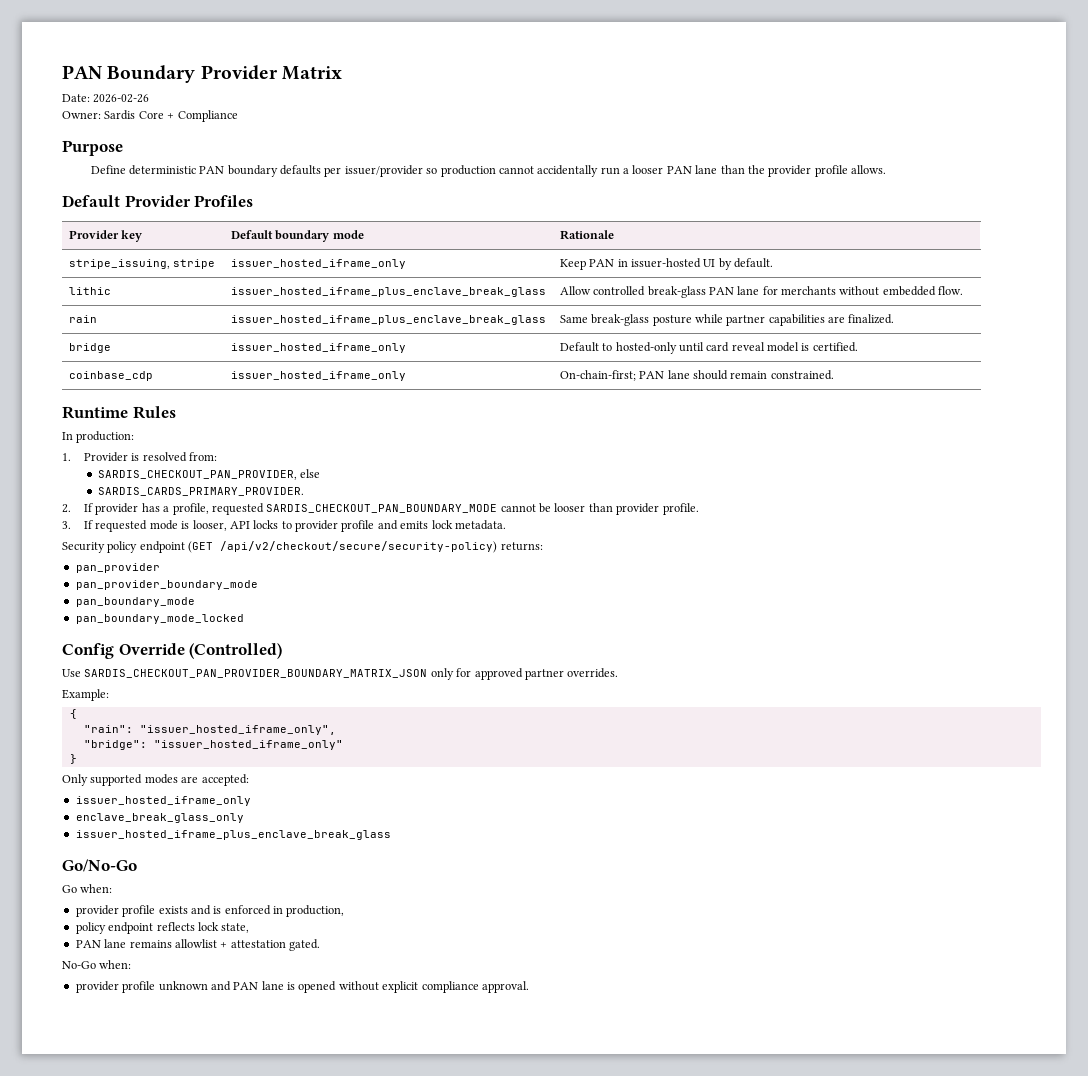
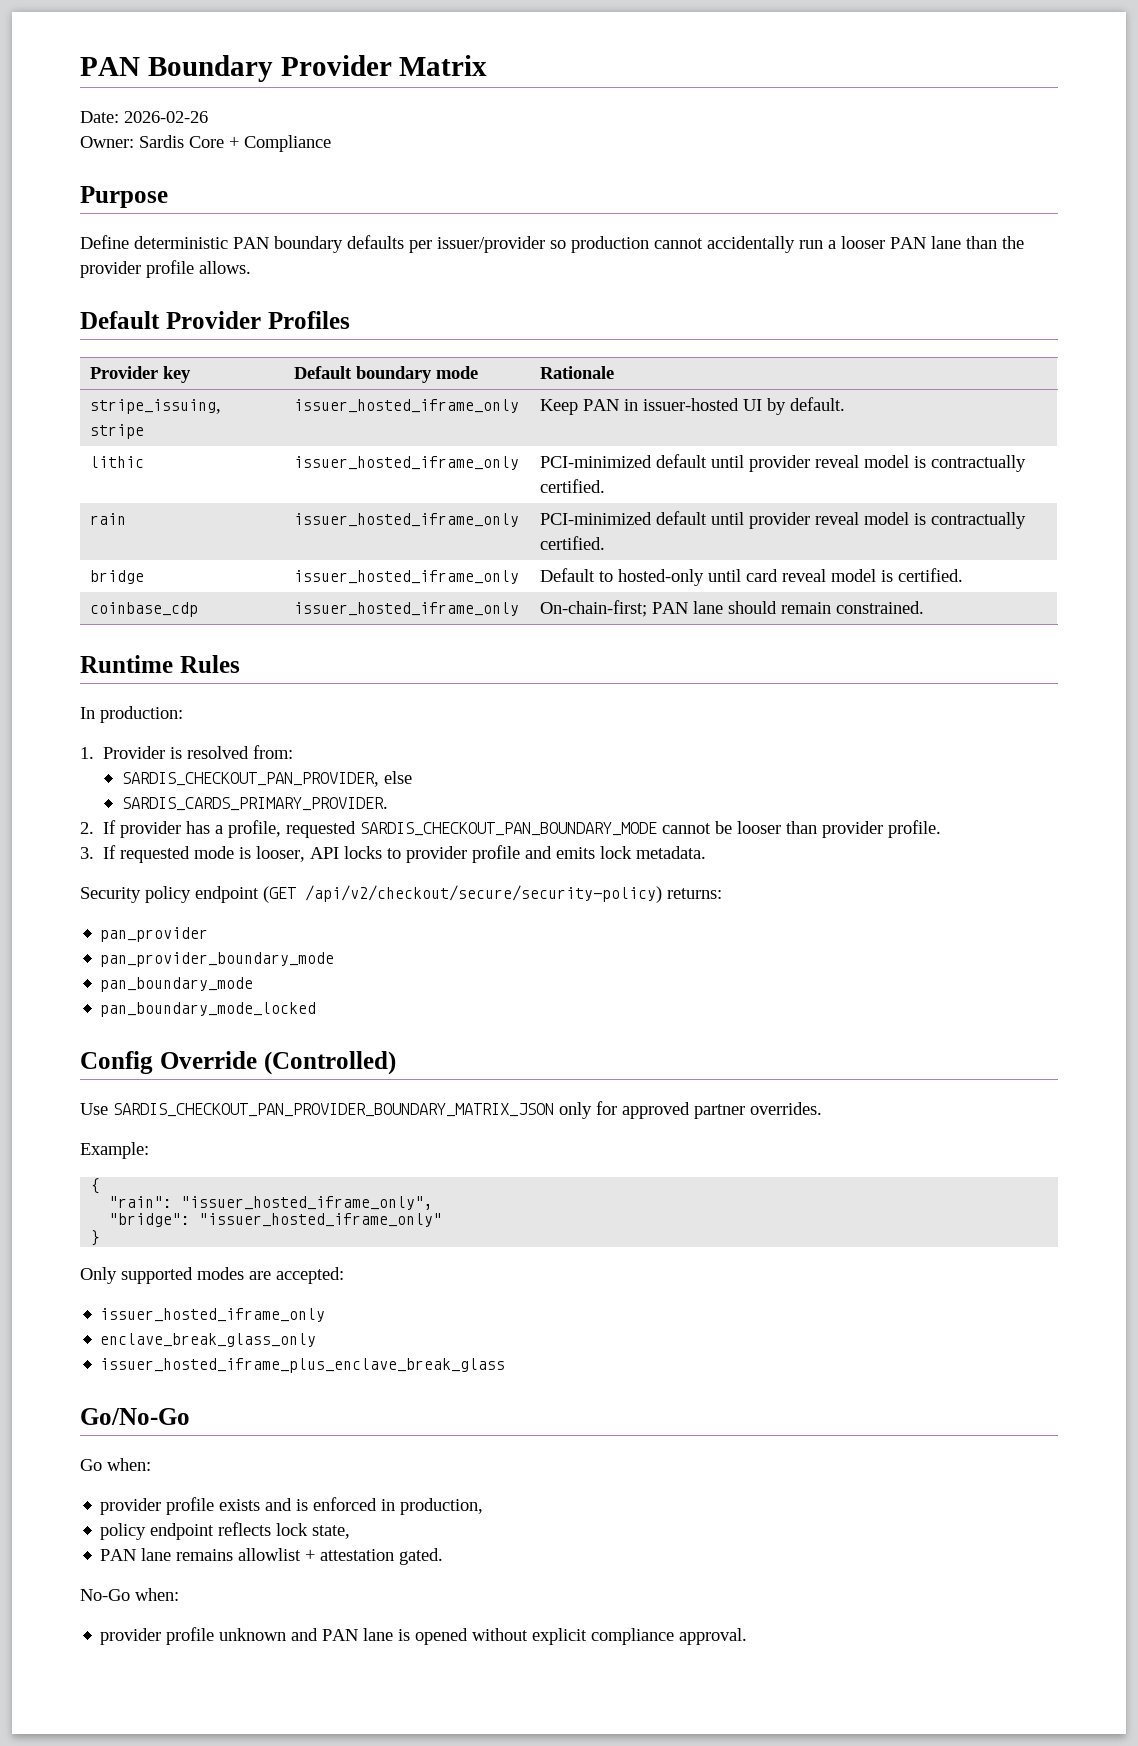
[230,287,546,297] [559,286,964,298] [68,315,97,323] [230,315,546,325] [559,314,895,326] issuer_hosted_iframe_plus_enclave_break_glass | Allow controlled break-glass PAN lane for merchants without embedded flow. // rain | issuer_hosted_iframe_plus_enclave_break_glass | Same break-glass posture while partner capabilities are finalized. -> [294,456,520,470] [540,454,1027,472] [540,479,606,493] [90,513,127,525] [294,513,520,527] [540,511,1027,529] [540,536,606,550] issuer_hosted_iframe_only | PCI-minimized default until provider reveal model is contractually certified. // rain | issuer_hosted_iframe_only | PCI-minimized default until provider reveal model is contractually certified.

